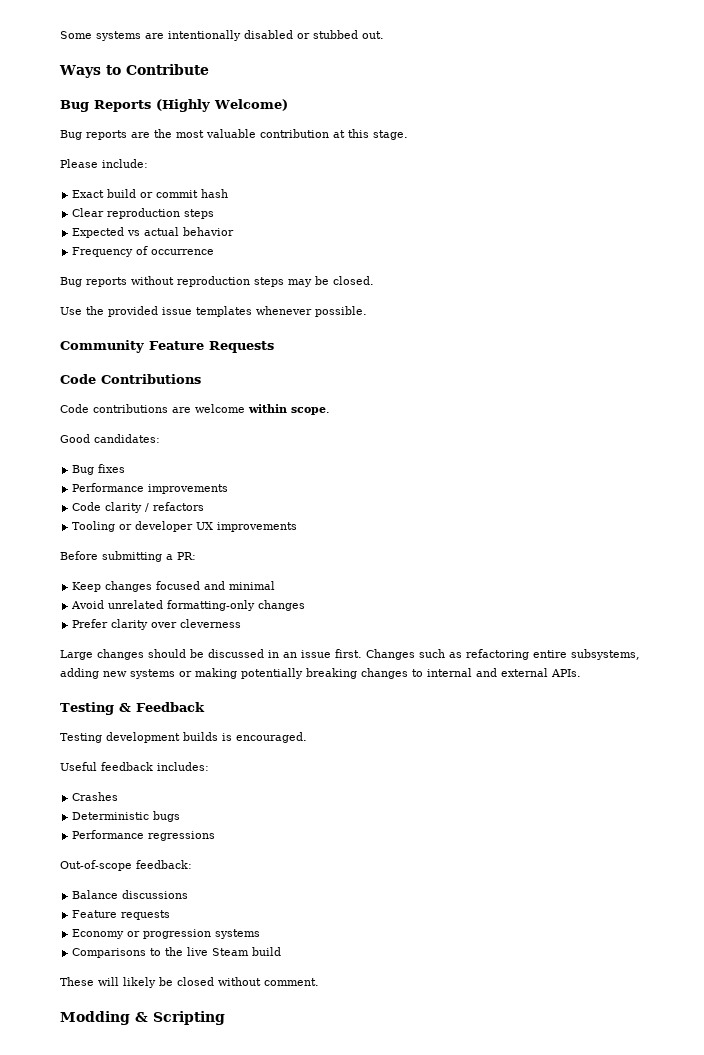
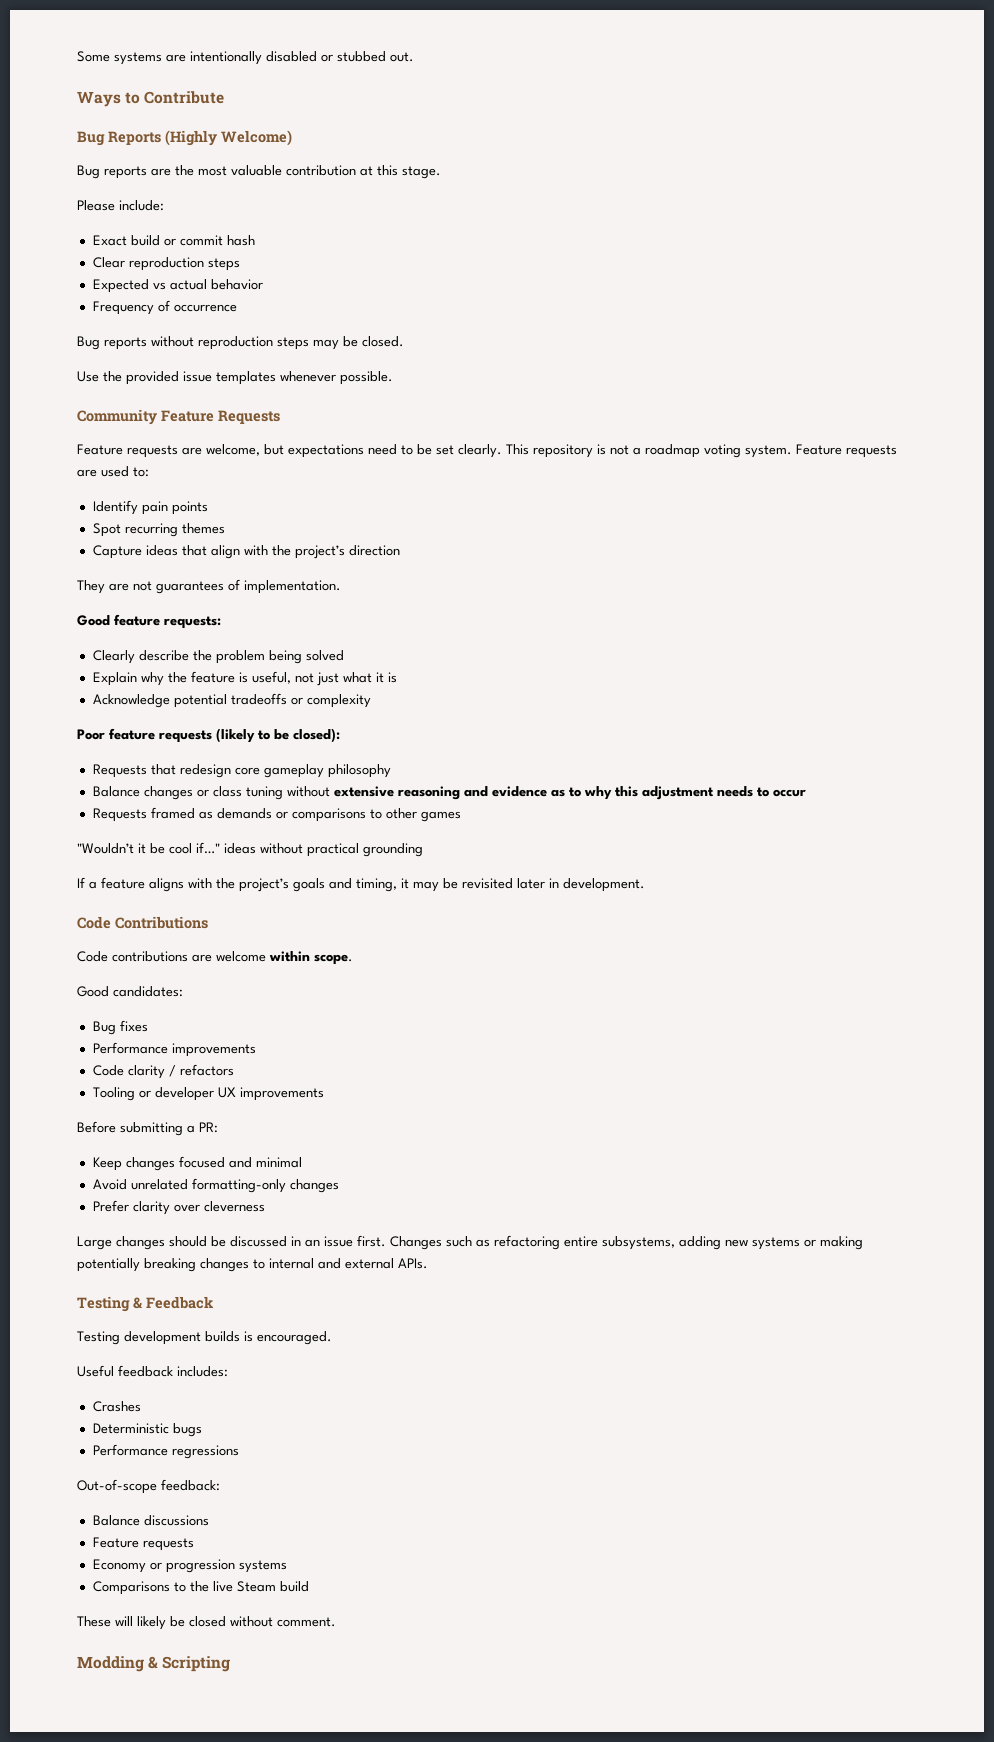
(274, 347) none -> [77,444,897,458] [77,466,149,477] [92,500,208,515] [92,523,225,537] [92,545,400,559] [77,579,341,594] [77,614,221,629] [92,650,344,664] [92,671,397,686] [92,693,371,708] [77,728,340,743] [92,764,391,778] [92,786,806,800] [92,807,461,822] [77,842,423,857] [77,877,645,892] // Feature requests are welcome, but expectations need to be set clearly. This repository is not a roadmap voting system. Feature requests are used to: // Identify pain points // Spot recurring themes // Capture ideas that align with the project’s direction // They are not guarantees of implementation. // Good feature requests: // Clearly describe the problem being solved // Explain why the feature is useful, not just what it is // Acknowledge potential tradeoffs or complexity // Poor feature requests (likely to be closed): // Requests that redesign core gameplay philosophy // Balance changes or class tuning without extensive reasoning and evidence as to why this adjustment needs to occur // Requests framed as demands or comparisons to other games // "Wouldn’t it be cool if…" ideas without practical grounding // If a feature aligns with the project’s goals and timing, it may be revisited later in development.

